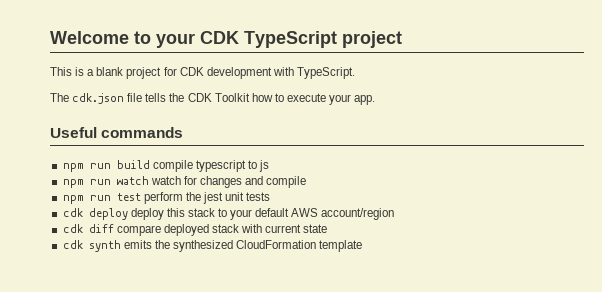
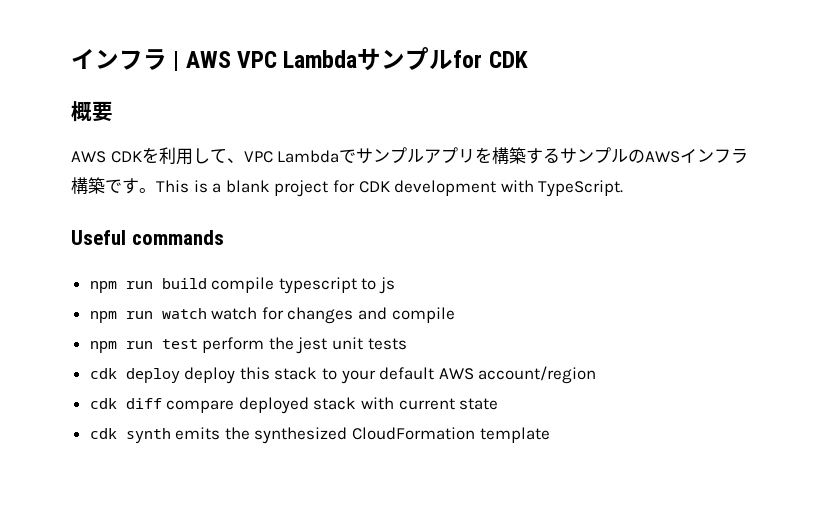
[50,31,402,48] Welcome to your CDK TypeScript project // -> [71,47,528,71] [71,101,113,122] [71,147,749,165] [71,177,156,194] インフラ | AWS VPC Lambdaサンプルfor CDK // 概要 // AWS CDKを利用して、VPC Lambdaでサンプルアプリを構築するサンプルのAWSインフラ構築です。
[50,93,376,105] // The cdk.json file tells the CDK Toolkit how to execute your app. -> (624, 188) none

